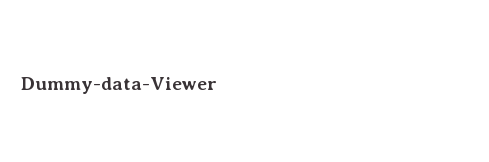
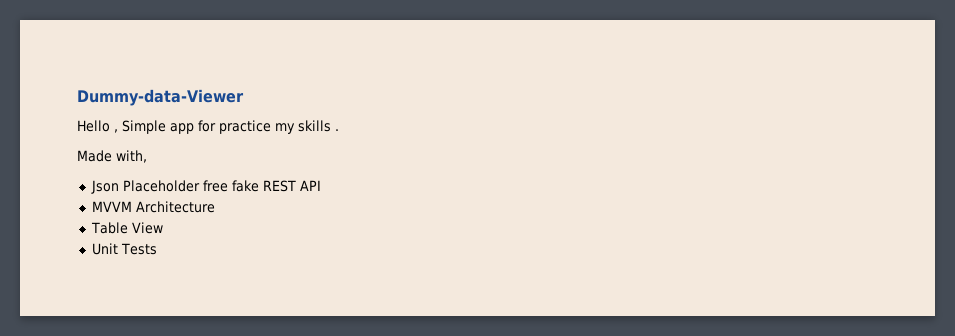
(217, 85) none -> [77,120,339,134] [77,150,147,163] [90,180,321,194] [91,201,215,213] [90,222,163,234] [91,243,157,255] // Hello , Simple app for practice my skills . // Made with, // Json Placeholder free fake REST API // MVVM Architecture // Table View // Unit Tests

